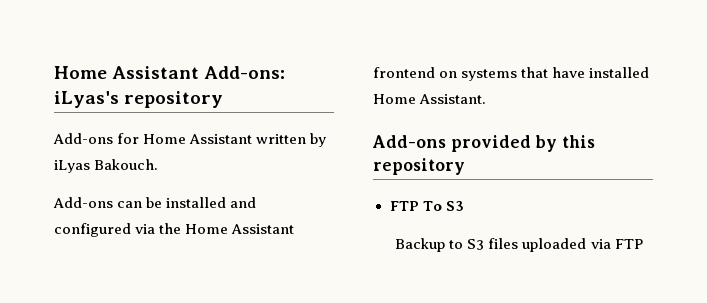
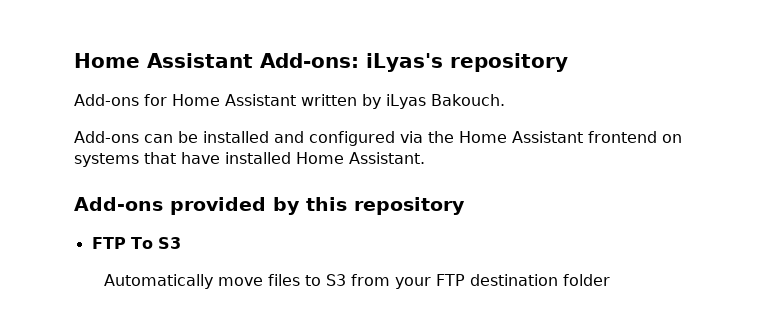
[395,238,643,252] Backup to S3 files uploaded via FTP -> [103,274,610,289] Automatically move files to S3 from your FTP destination folder

